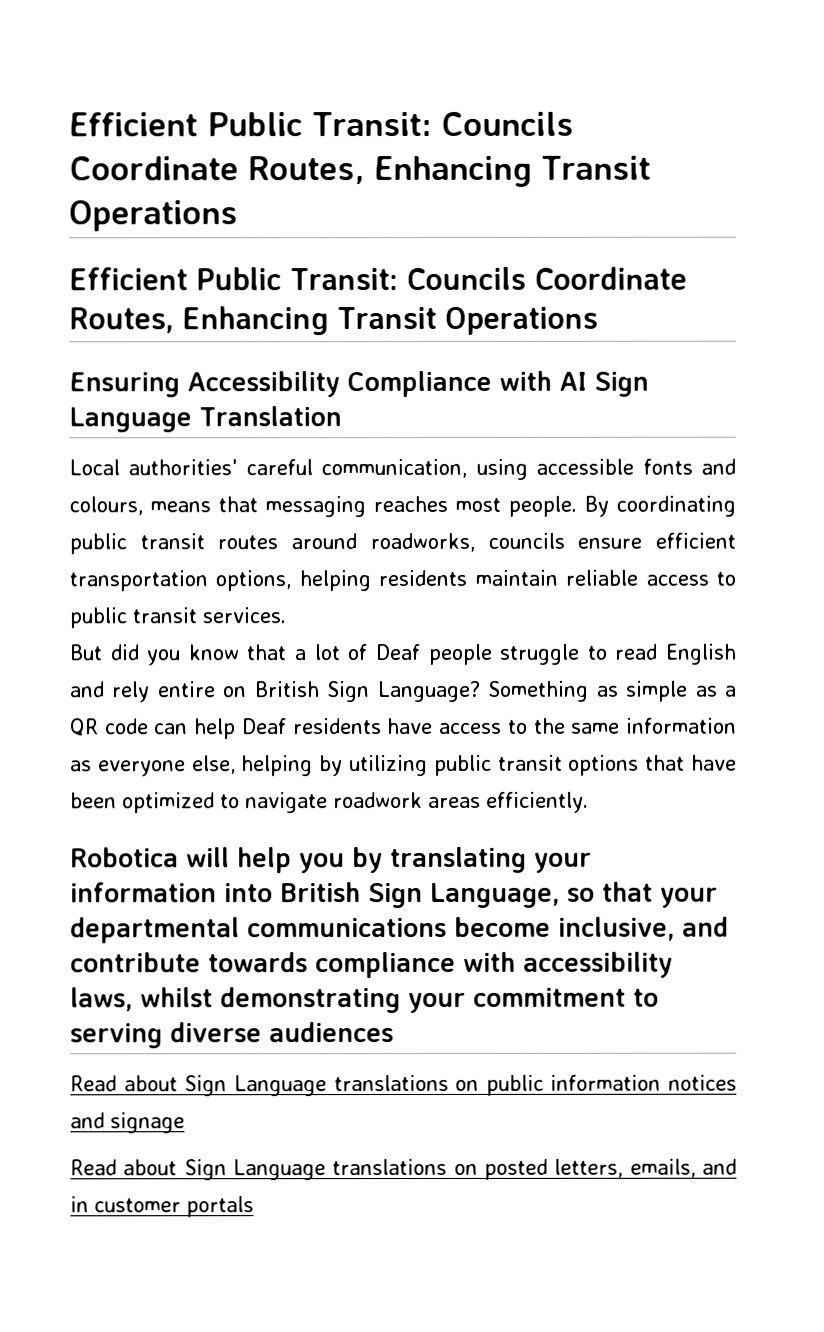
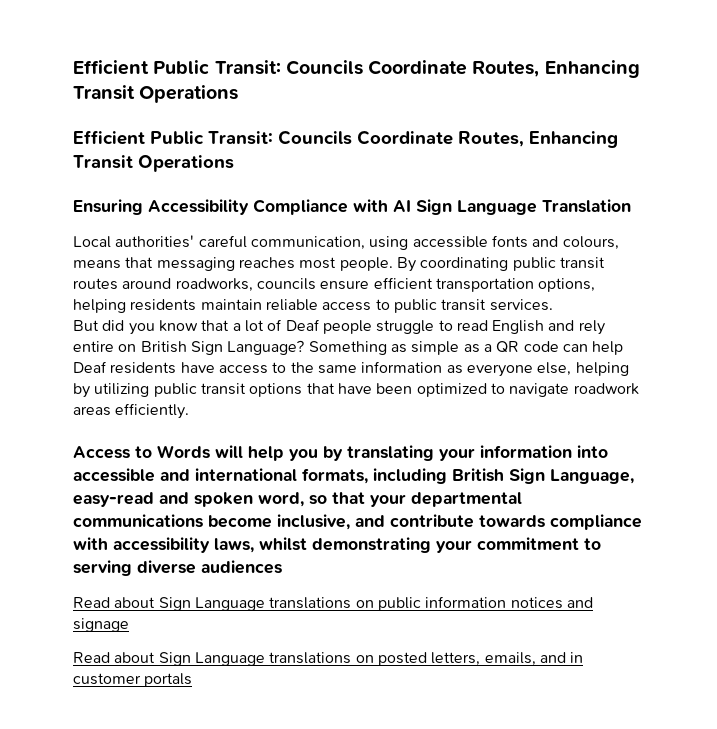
[70,847,179,868] Robotica -> [73,445,210,459] Access to Words
[280,882,560,909] British Sign Language, -> [73,468,634,484] [73,492,304,507] accessible and international formats, including British Sign Language, easy-read and spoken word,

